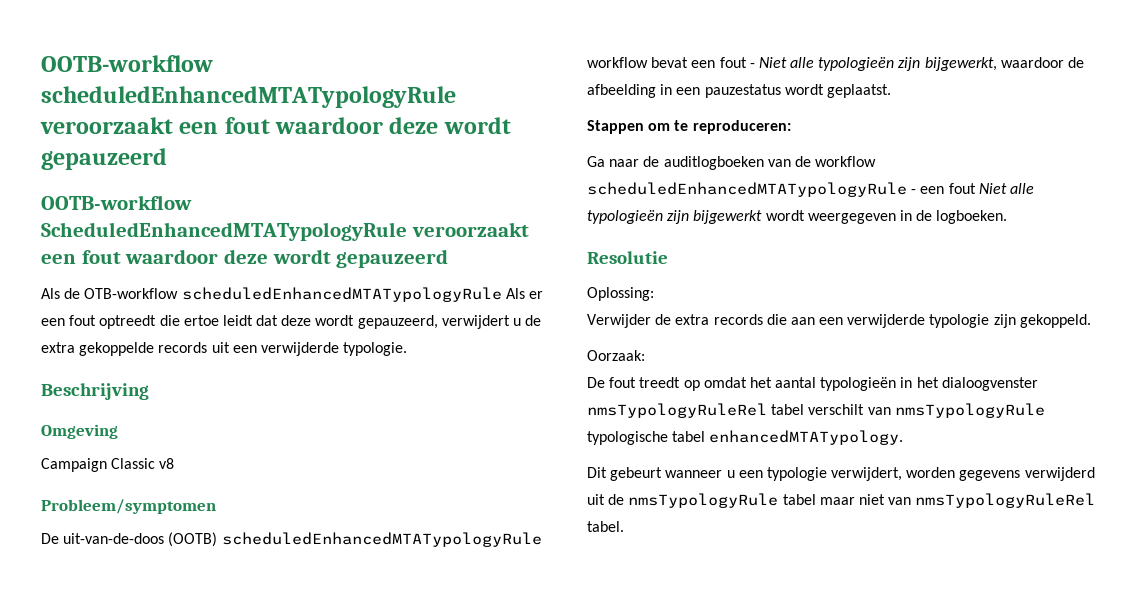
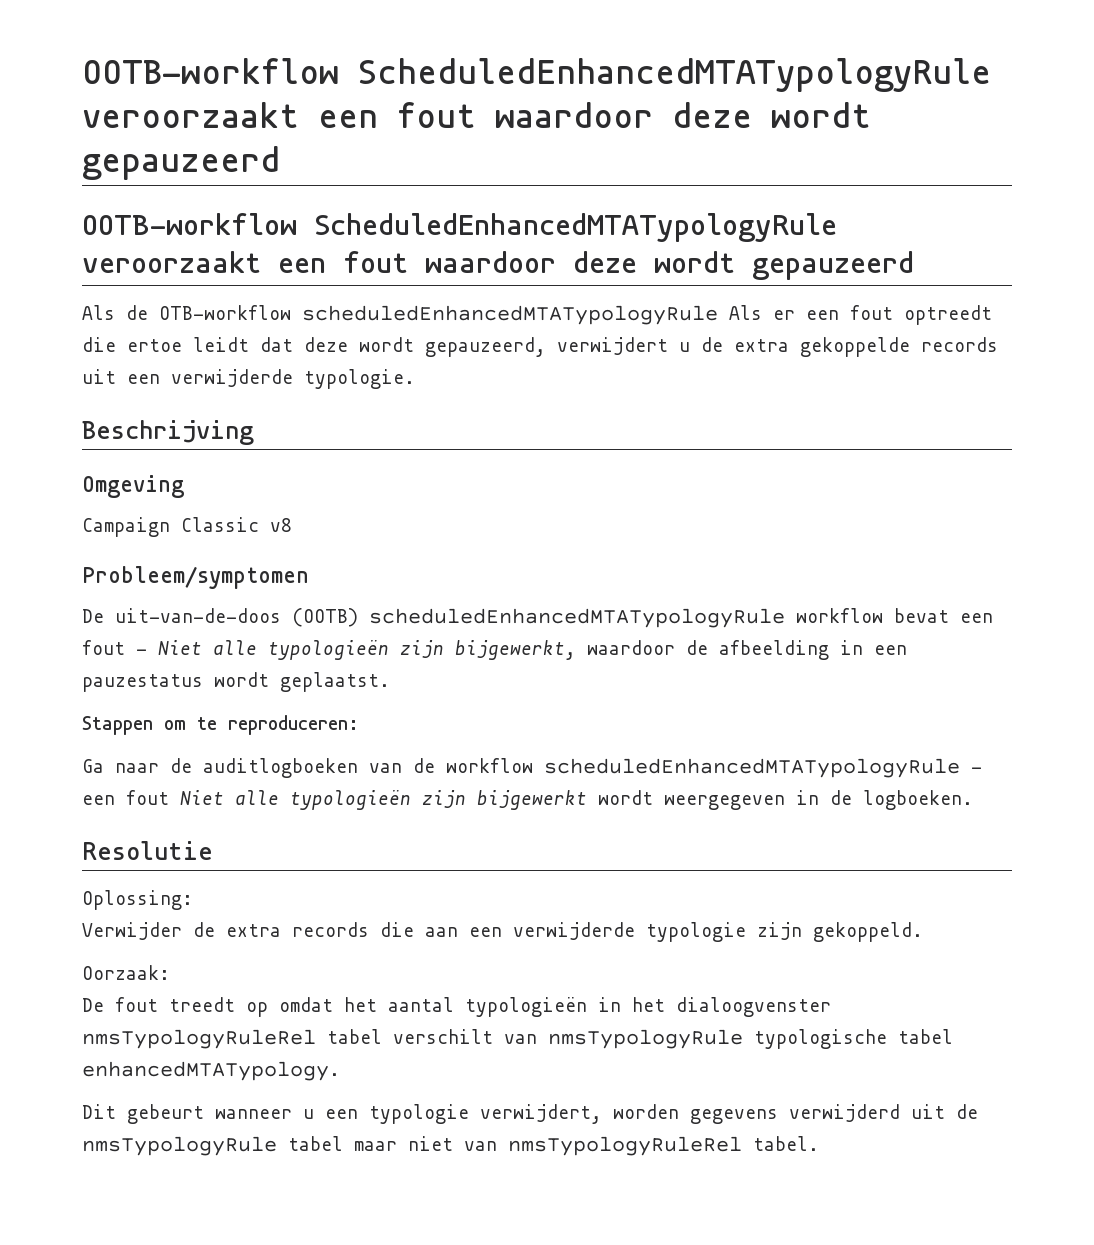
[41,55,213,72] [41,86,456,108] OOTB-workflow scheduledEnhancedMTATypologyRule -> [82,58,991,92] OOTB-workflow ScheduledEnhancedMTATypologyRule

